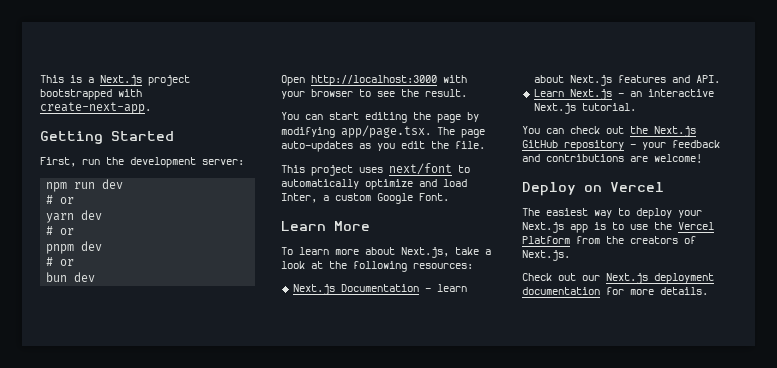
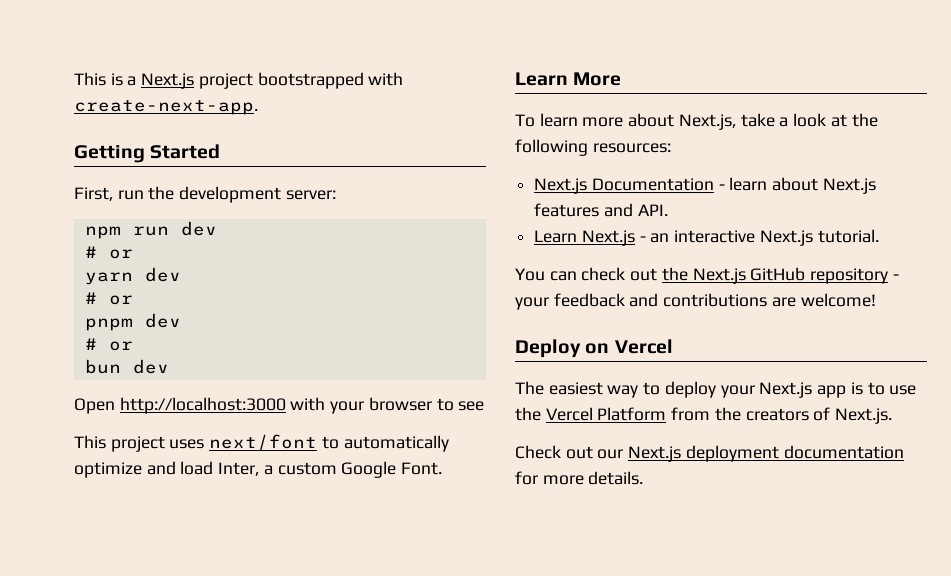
[401,89,467,97] [281,112,479,123] [281,125,485,138] [281,141,485,152] the result. // You can start editing the page by modifying app/page.tsx. The page auto-updates as you edit the file. -> (485, 406) none

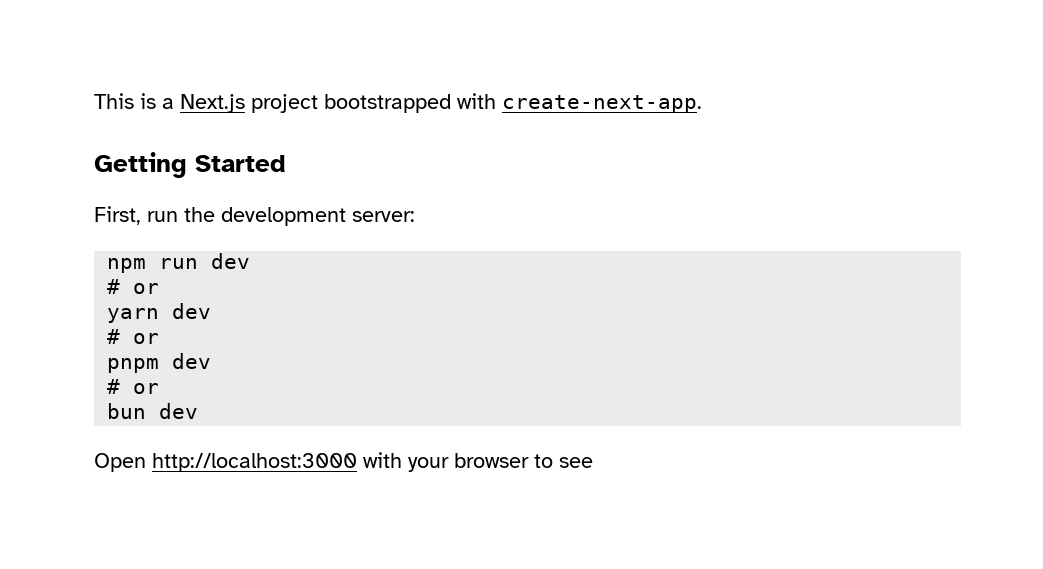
[74,434,449,452] [74,461,443,478] [515,72,622,86] [515,113,878,130] [515,139,671,156] [534,177,876,194] [534,203,668,217] [534,229,879,246] [515,267,899,284] [515,293,876,310] [515,339,673,358] [515,381,917,398] [515,407,893,424] [515,445,904,462] [515,471,644,485] // This project uses next/font to automatically optimize and load Inter, a custom Google Font. // Learn More // To learn more about Next.js, take a look at the following resources: // Next.js Documentation - learn about Next.js features and API. // Learn Next.js - an interactive Next.js tutorial. // You can check out the Next.js GitHub repository - your feedback and contributions are welcome! // Deploy on Vercel // The easiest way to deploy your Next.js app is to use the Vercel Platform from the creators of Next.js. // Check out our Next.js deployment documentation for more details. -> (593, 462) none

